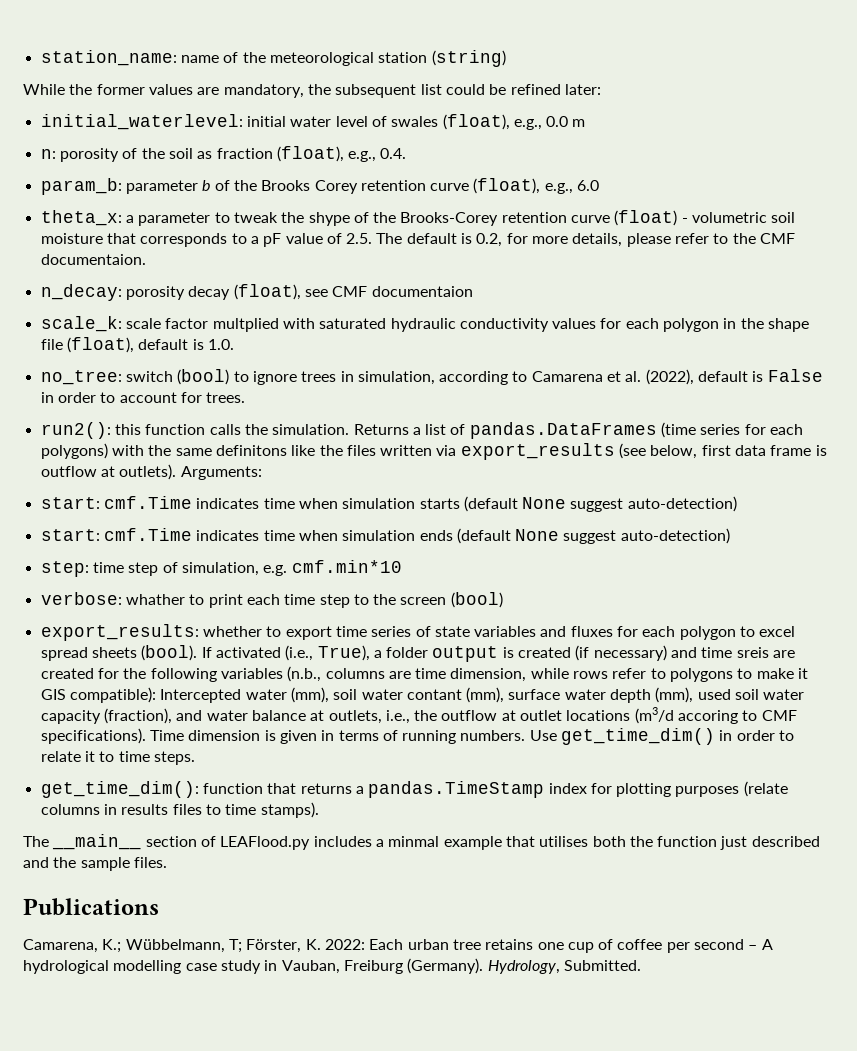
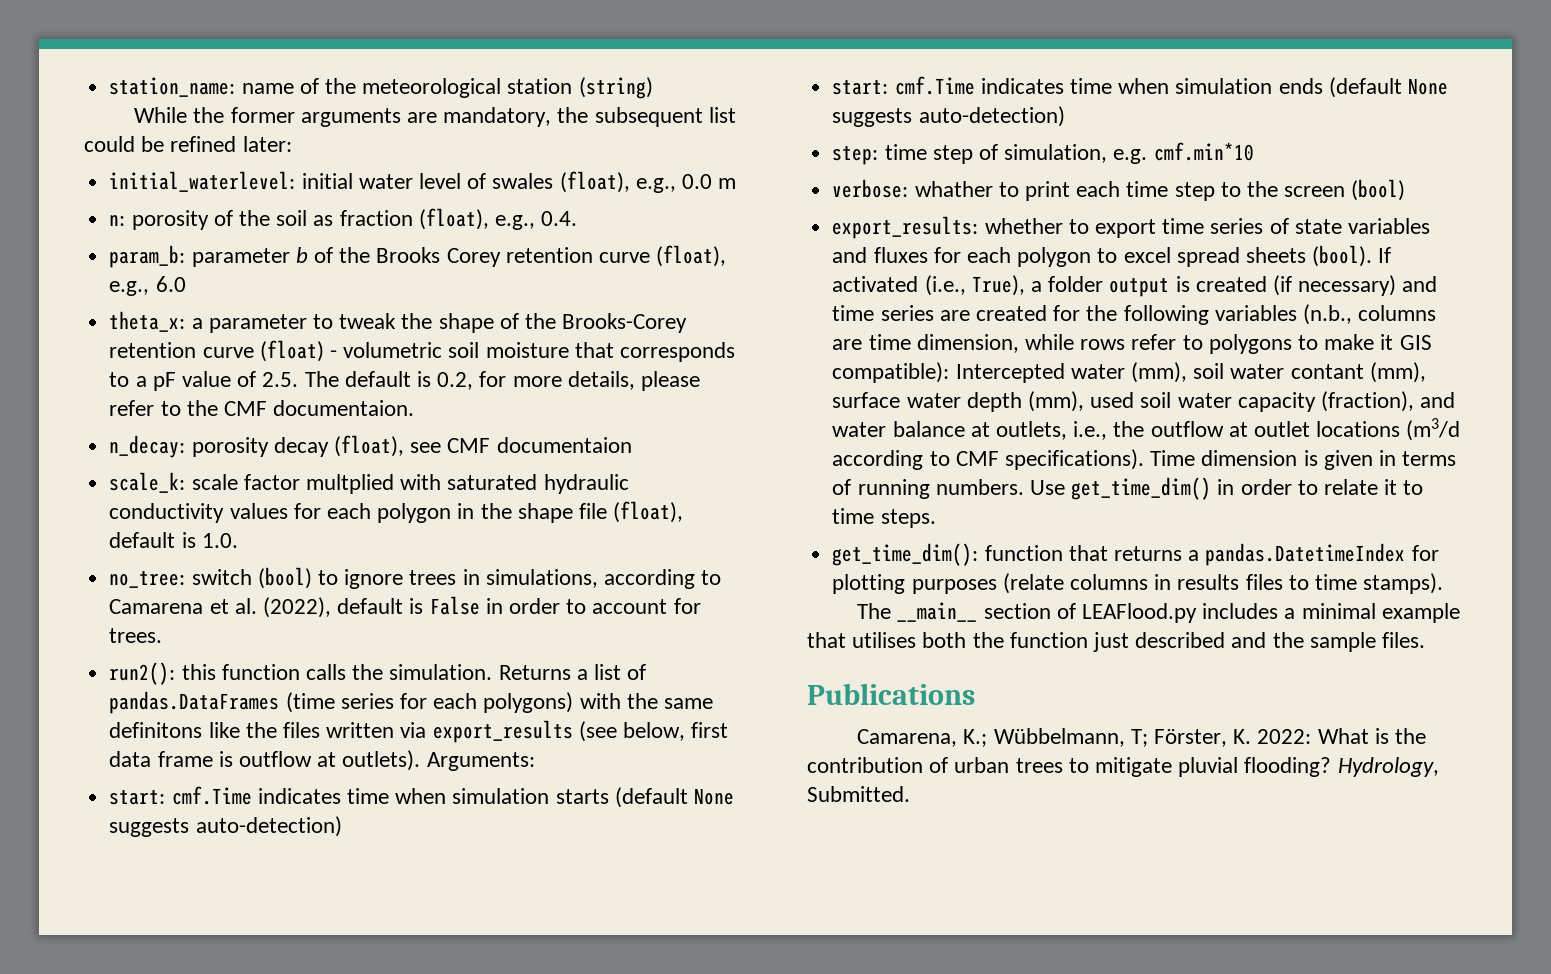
[148,84,193,95] values -> [300,108,401,127] arguments
[308,212,350,226] shype -> [438,313,494,333] shape
[357,371,435,385] simulation, -> [485,569,598,588] simulations,
[570,498,624,512] suggest -> [109,818,190,837] suggests
[563,530,617,544] suggest -> [832,108,913,127] suggests
[736,647,769,658] sreis -> [880,305,934,321] series
[678,710,739,724] accoring -> [832,450,924,470] according
[368,781,587,798] pandas.TimeStamp index -> [1205,543,1406,566] pandas.DatetimeIndex
[388,836,440,847] minmal -> [1301,603,1376,619] minimal
[369,939,773,953] [23,958,484,974] Each urban tree retains one cup of coffee per second – A hydrological modelling case study in Vauban, Freiburg (Germany). -> [1317,728,1427,744] [807,757,1332,777] What is the contribution of urban trees to mitigate pluvial flooding?

